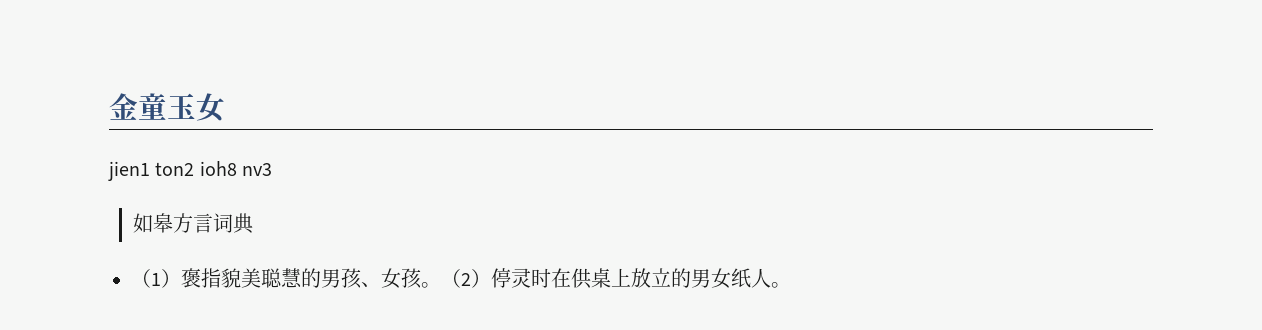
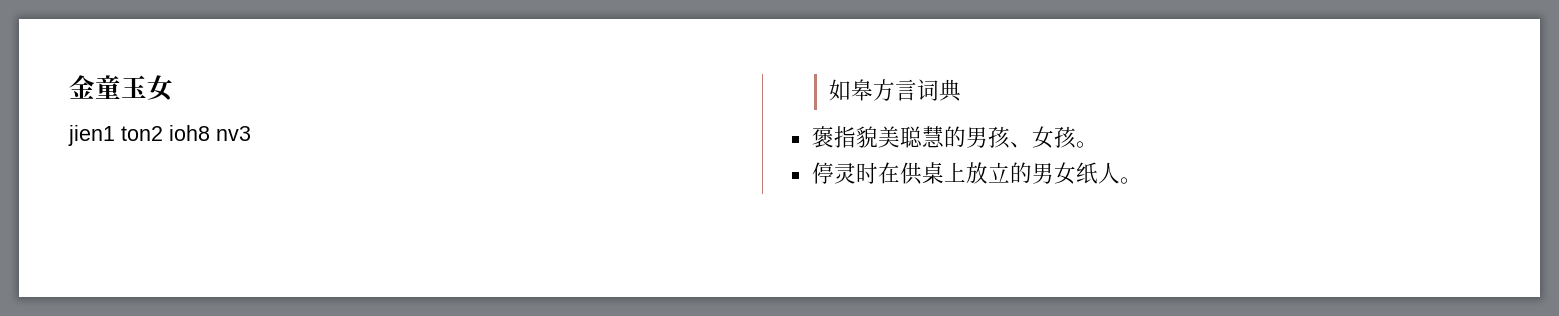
[131,269,181,288] （1） -> (962, 90) none
[441,269,491,288] （2） -> (1098, 144) //

